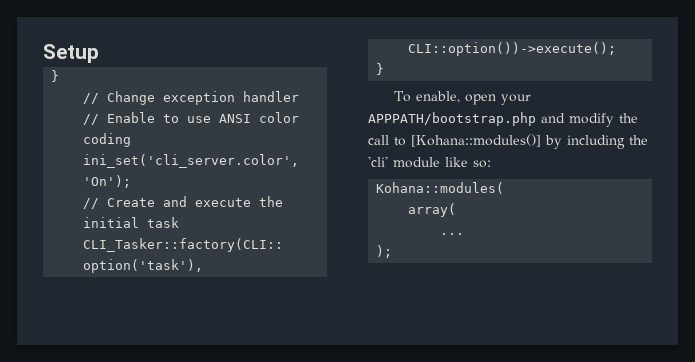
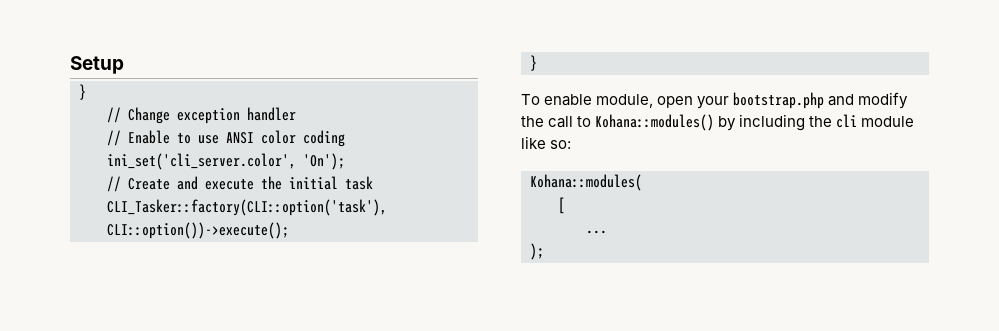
[415,91,460,103] enable, -> [544,94,654,108] enable module,
[368,112,536,126] APPPATH/bootstrap.php -> [733,92,825,109] bootstrap.php
[411,134,541,147] [Kohana::modules()] -> [595,114,715,131] Kohana::modules()
[368,156,388,167] 'cli' -> [836,114,858,128] cli
[408,203,457,217] array( -> [558,197,565,214] [

